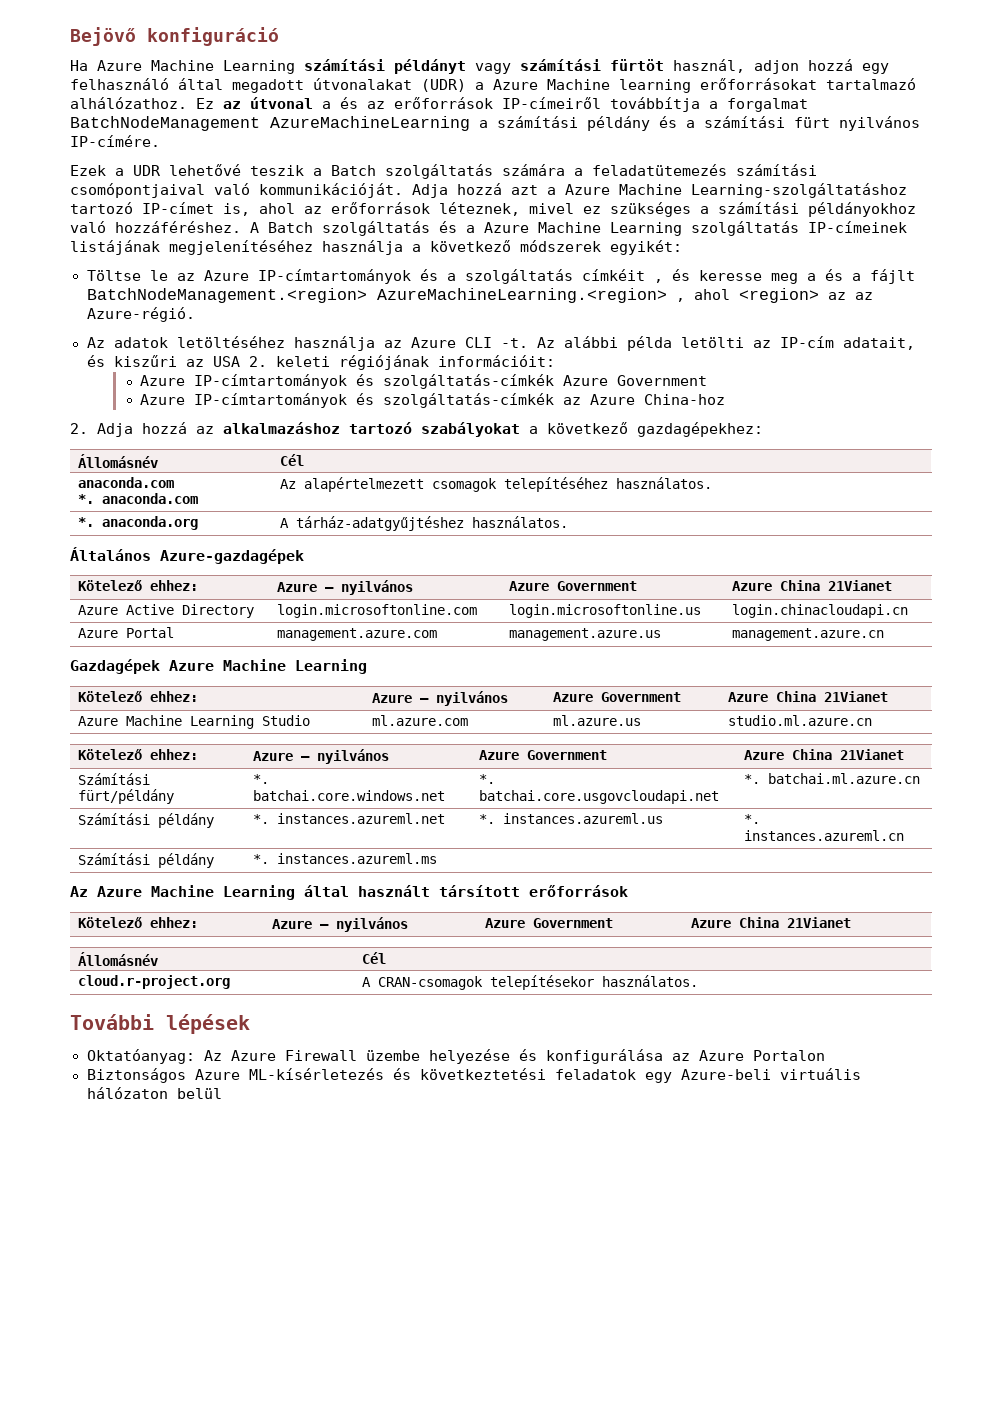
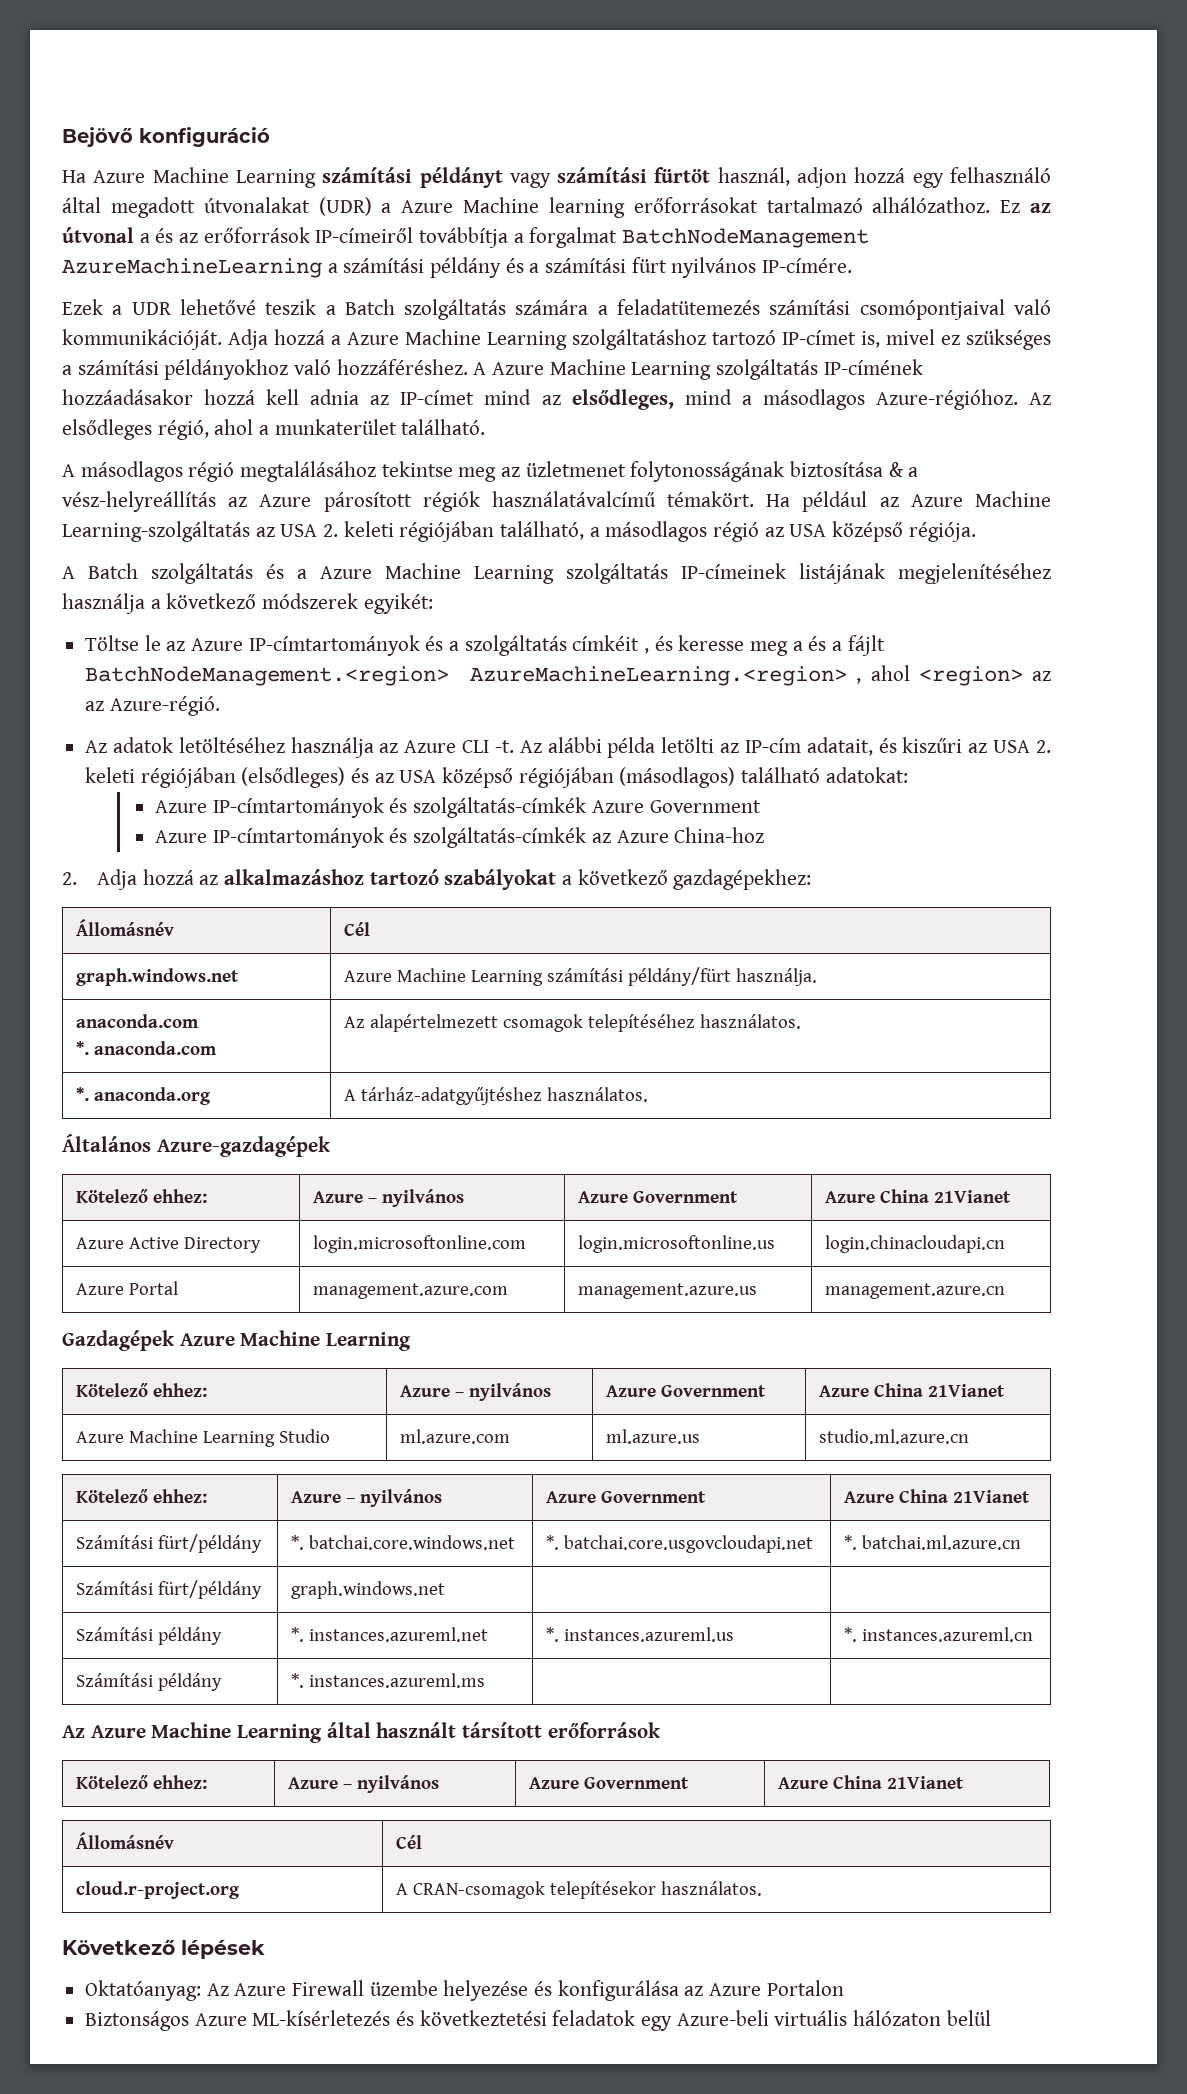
[511,183,907,198] azt a Azure Machine Learning-szolgáltatáshoz -> [331,329,706,350] a Azure Machine Learning szolgáltatáshoz
[259,202,520,216] ahol az erőforrások léteznek, -> (880, 339) none
(259, 227) none -> [492,359,923,380] [62,389,1051,410] [62,419,486,440] [62,461,919,482] [62,491,1051,512] [62,521,976,542] [62,566,75,579] Azure Machine Learning szolgáltatás IP-címének hozzáadásakor hozzá kell adnia az IP-címet mind az elsődleges, mind a másodlagos Azure-régióhoz. Az elsődleges régió, ahol a munkaterület található. // A másodlagos régió megtalálásához tekintse meg az üzletmenet folytonosságának biztosítása & a vész-helyreállítás az Azure párosított régiók használatávalcímű témakört. Ha például az Azure Machine Learning-szolgáltatás az USA 2. keleti régiójában található, a másodlagos régió az USA középső régiója. // A
[338,355,555,370] régiójának információit: -> [140,767,908,788] régiójában (elsődleges) és az USA középső régiójában (másodlagos) található adatokat:
(305, 460) none -> [75,968,239,986] [343,967,818,986] // graph.windows.net | Azure Machine Learning számítási példány/fürt használja.
(921, 778) none -> [75,1580,262,1599] [290,1581,445,1599] // Számítási fürt/példány | graph.windows.net | |
[70,1014,154,1030] További -> [62,1940,175,1955] Következő

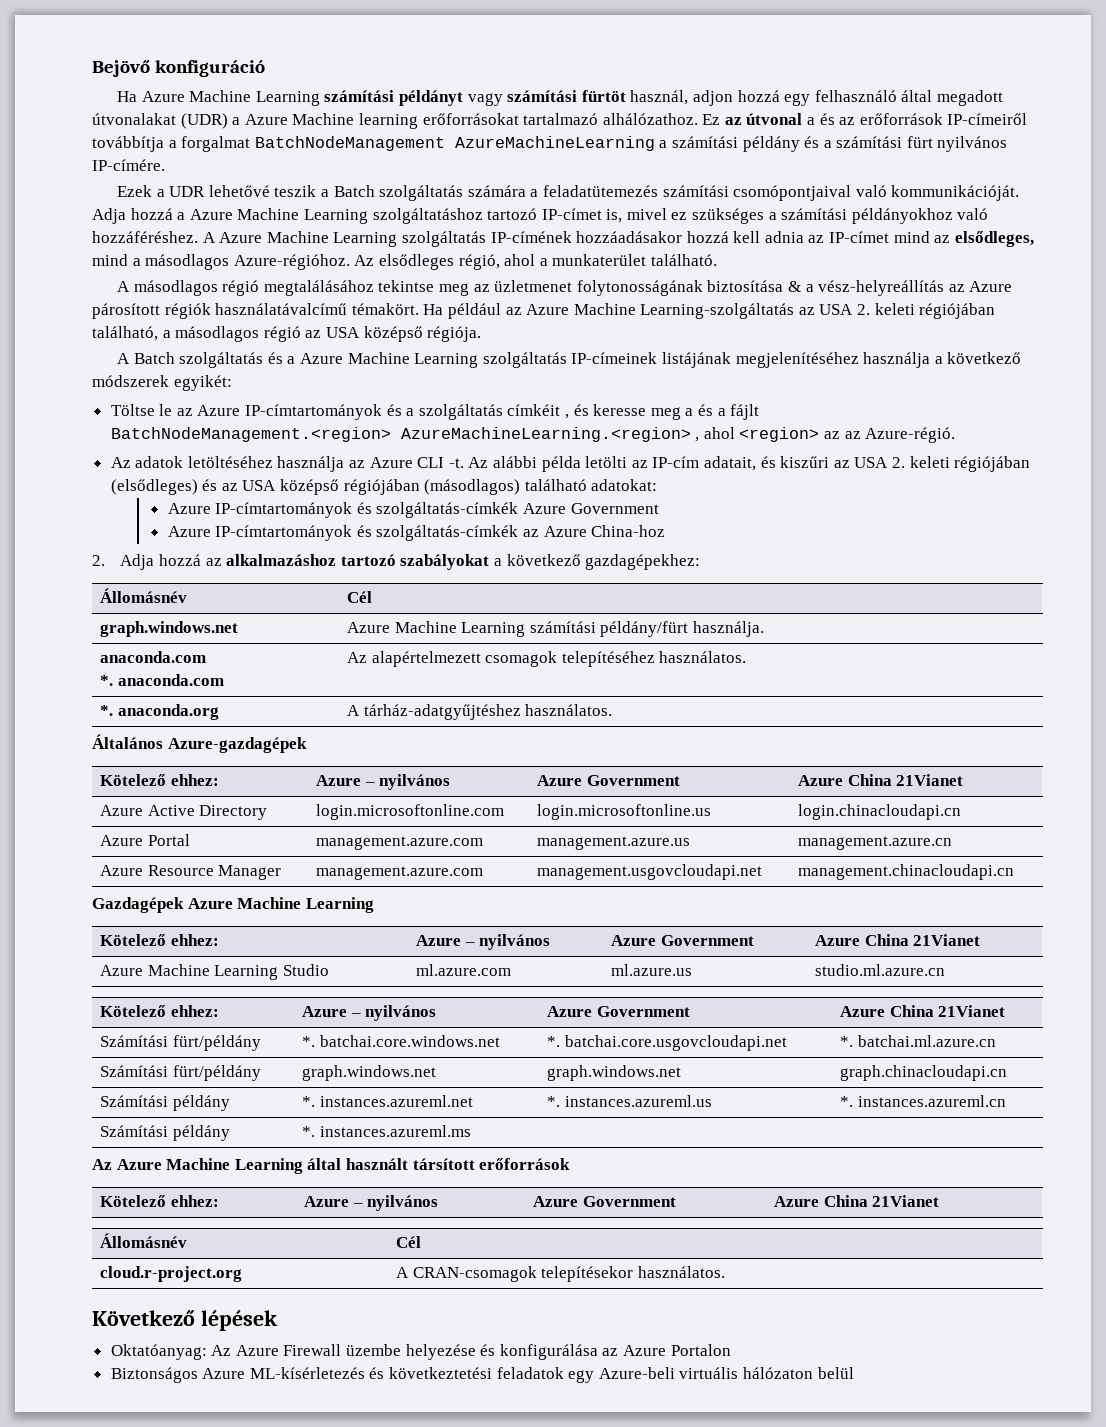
(1005, 1291) none -> [99,865,282,880] [315,866,483,880] [536,864,762,880] [797,864,1014,880] // Azure Resource Manager | management.azure.com | management.usgovcloudapi.net | management.chinacloudapi.cn
(445, 1590) | -> [546,1065,681,1081] [839,1065,1007,1081] graph.windows.net | graph.chinacloudapi.cn

